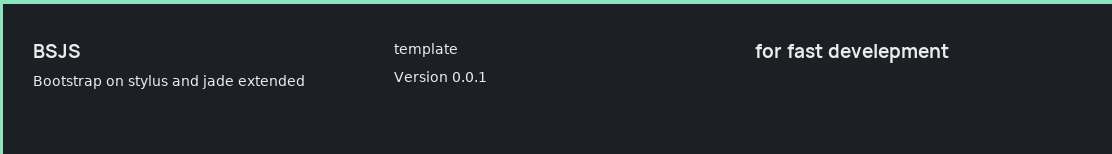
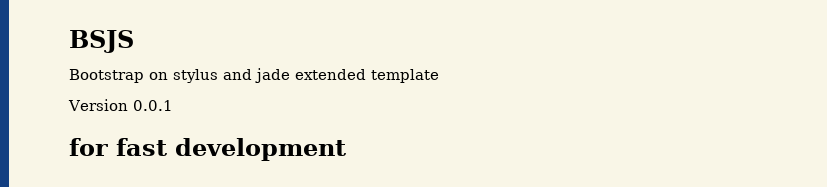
[828,44,950,63] develepment -> [175,138,346,161] development

